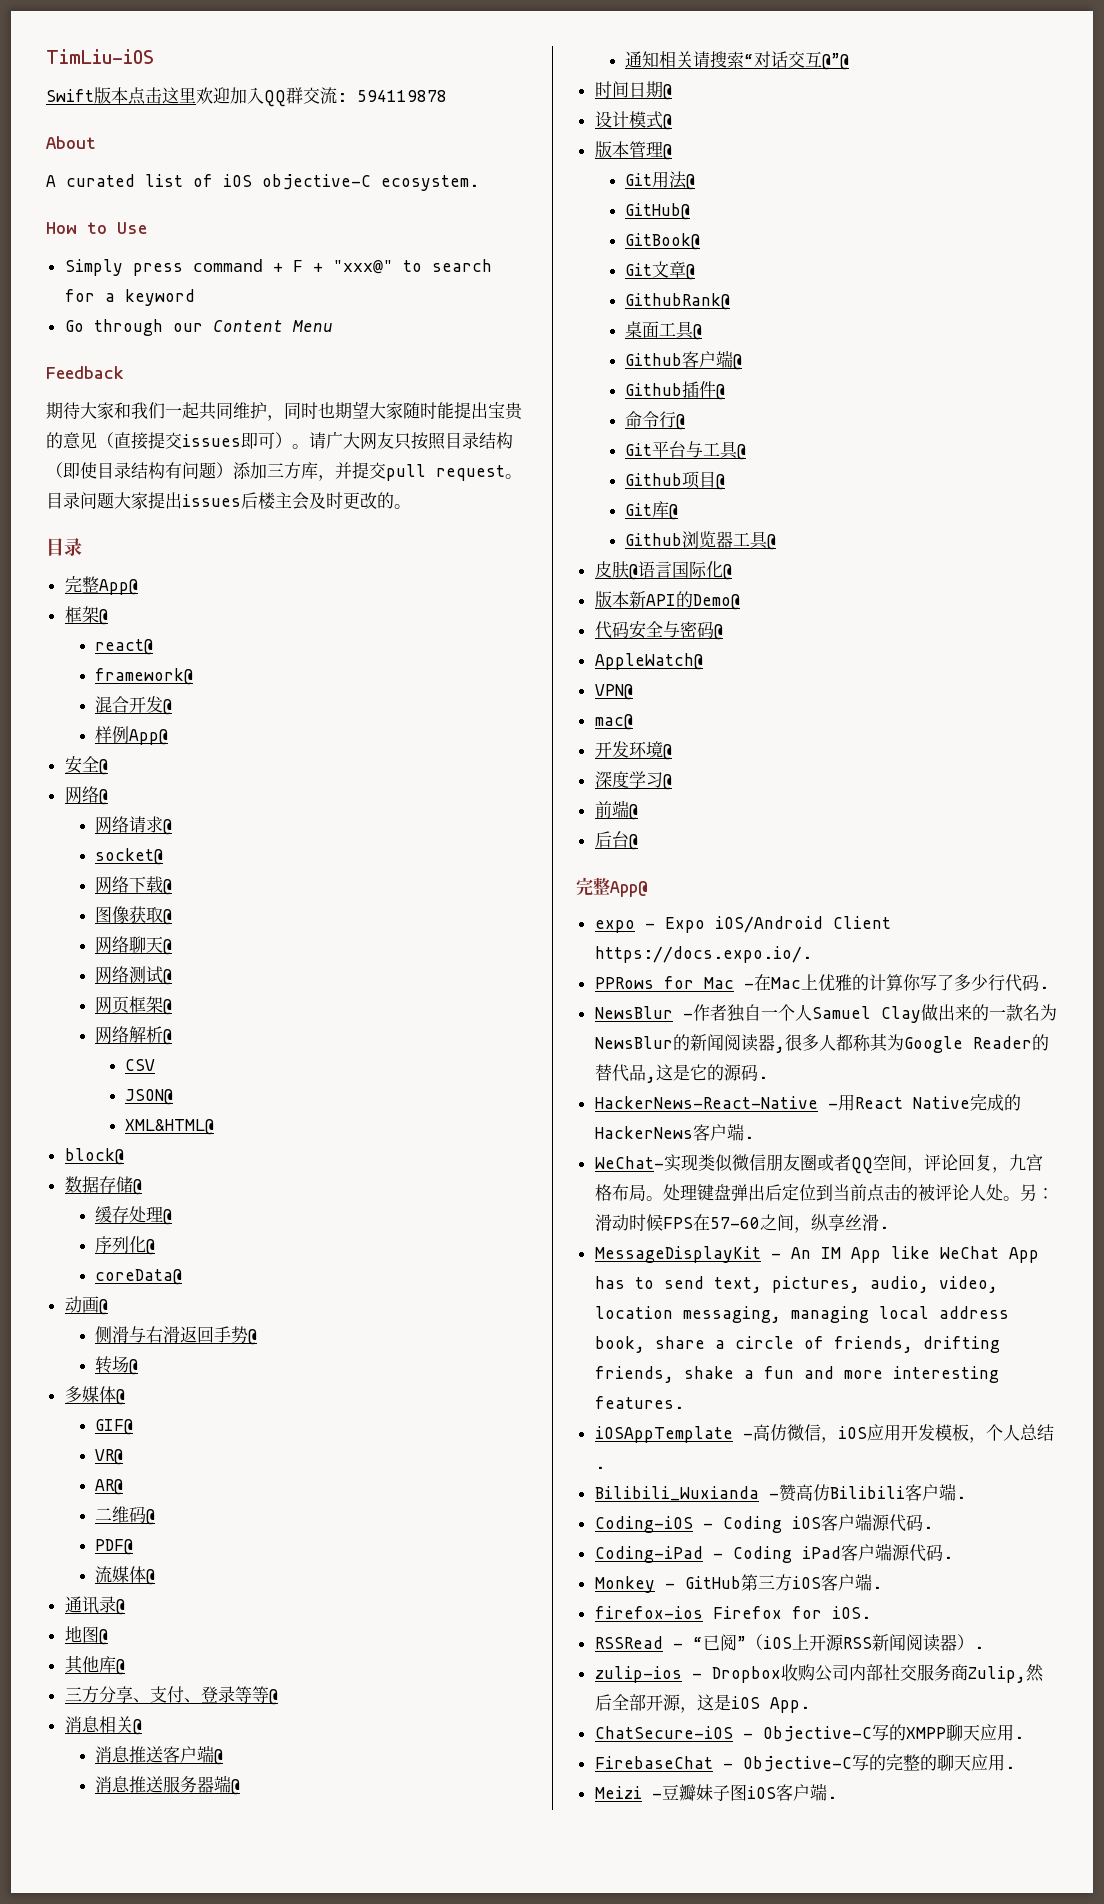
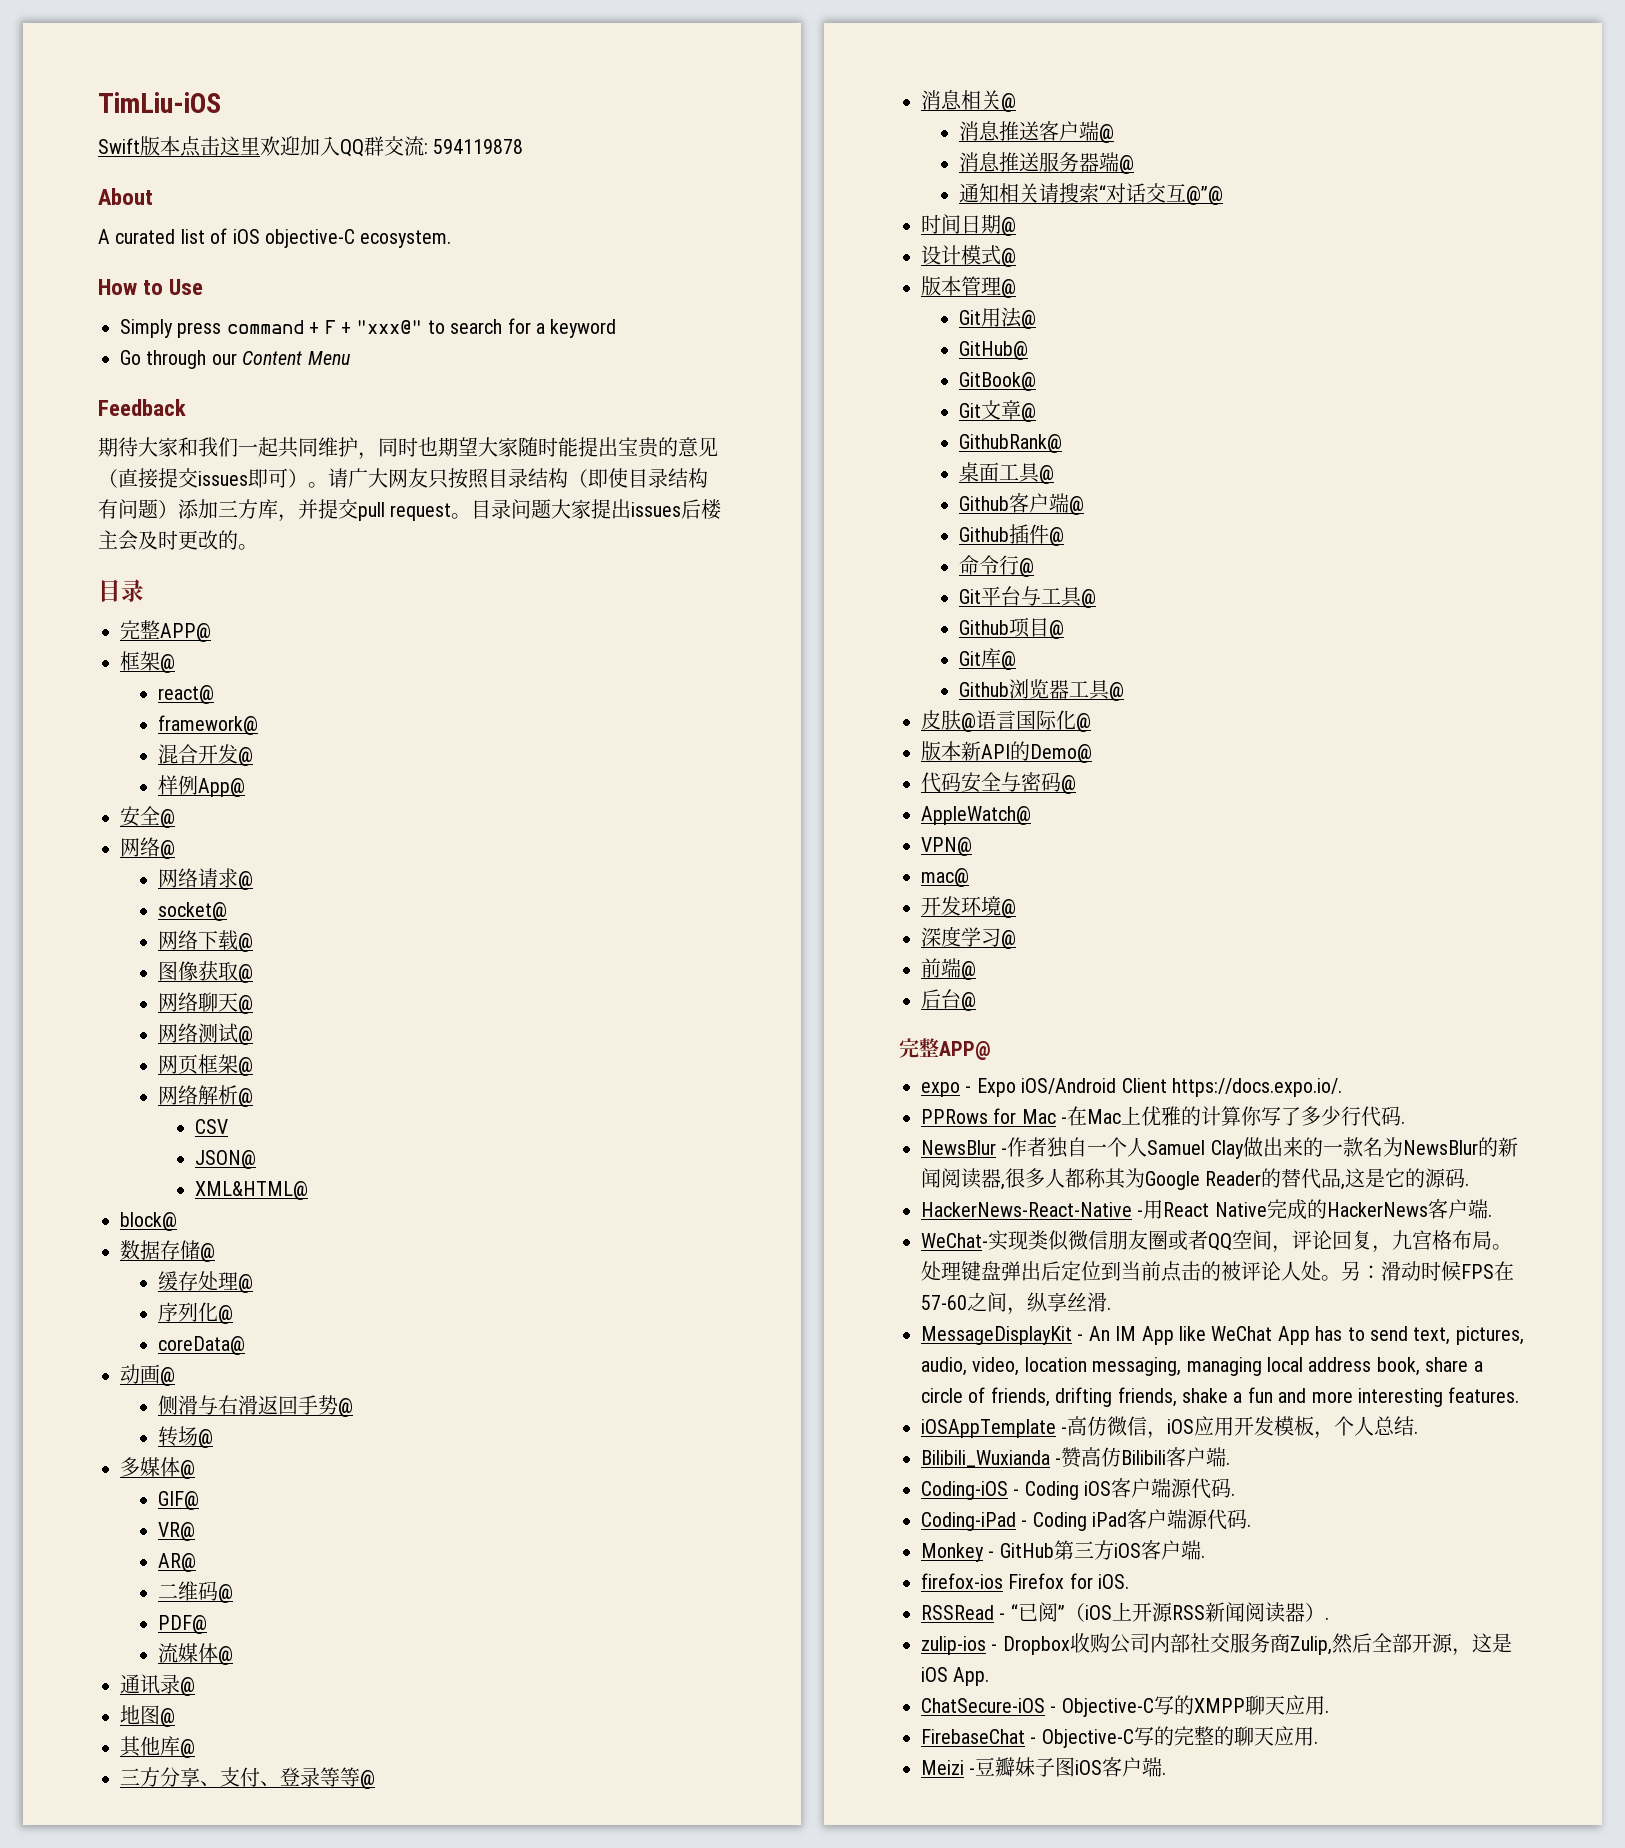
[98,579,138,595] App@ -> [160,623,211,642] APP@
[610,881,648,897] App@ -> [939,1041,991,1060] APP@

